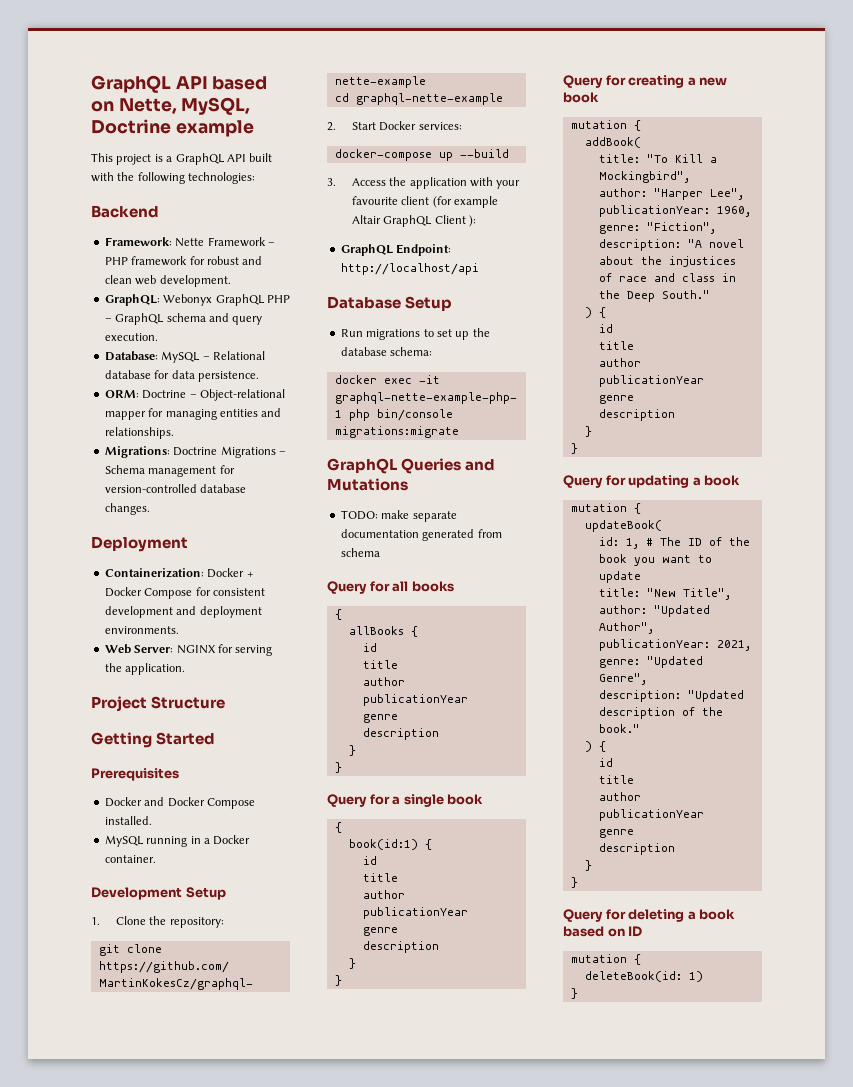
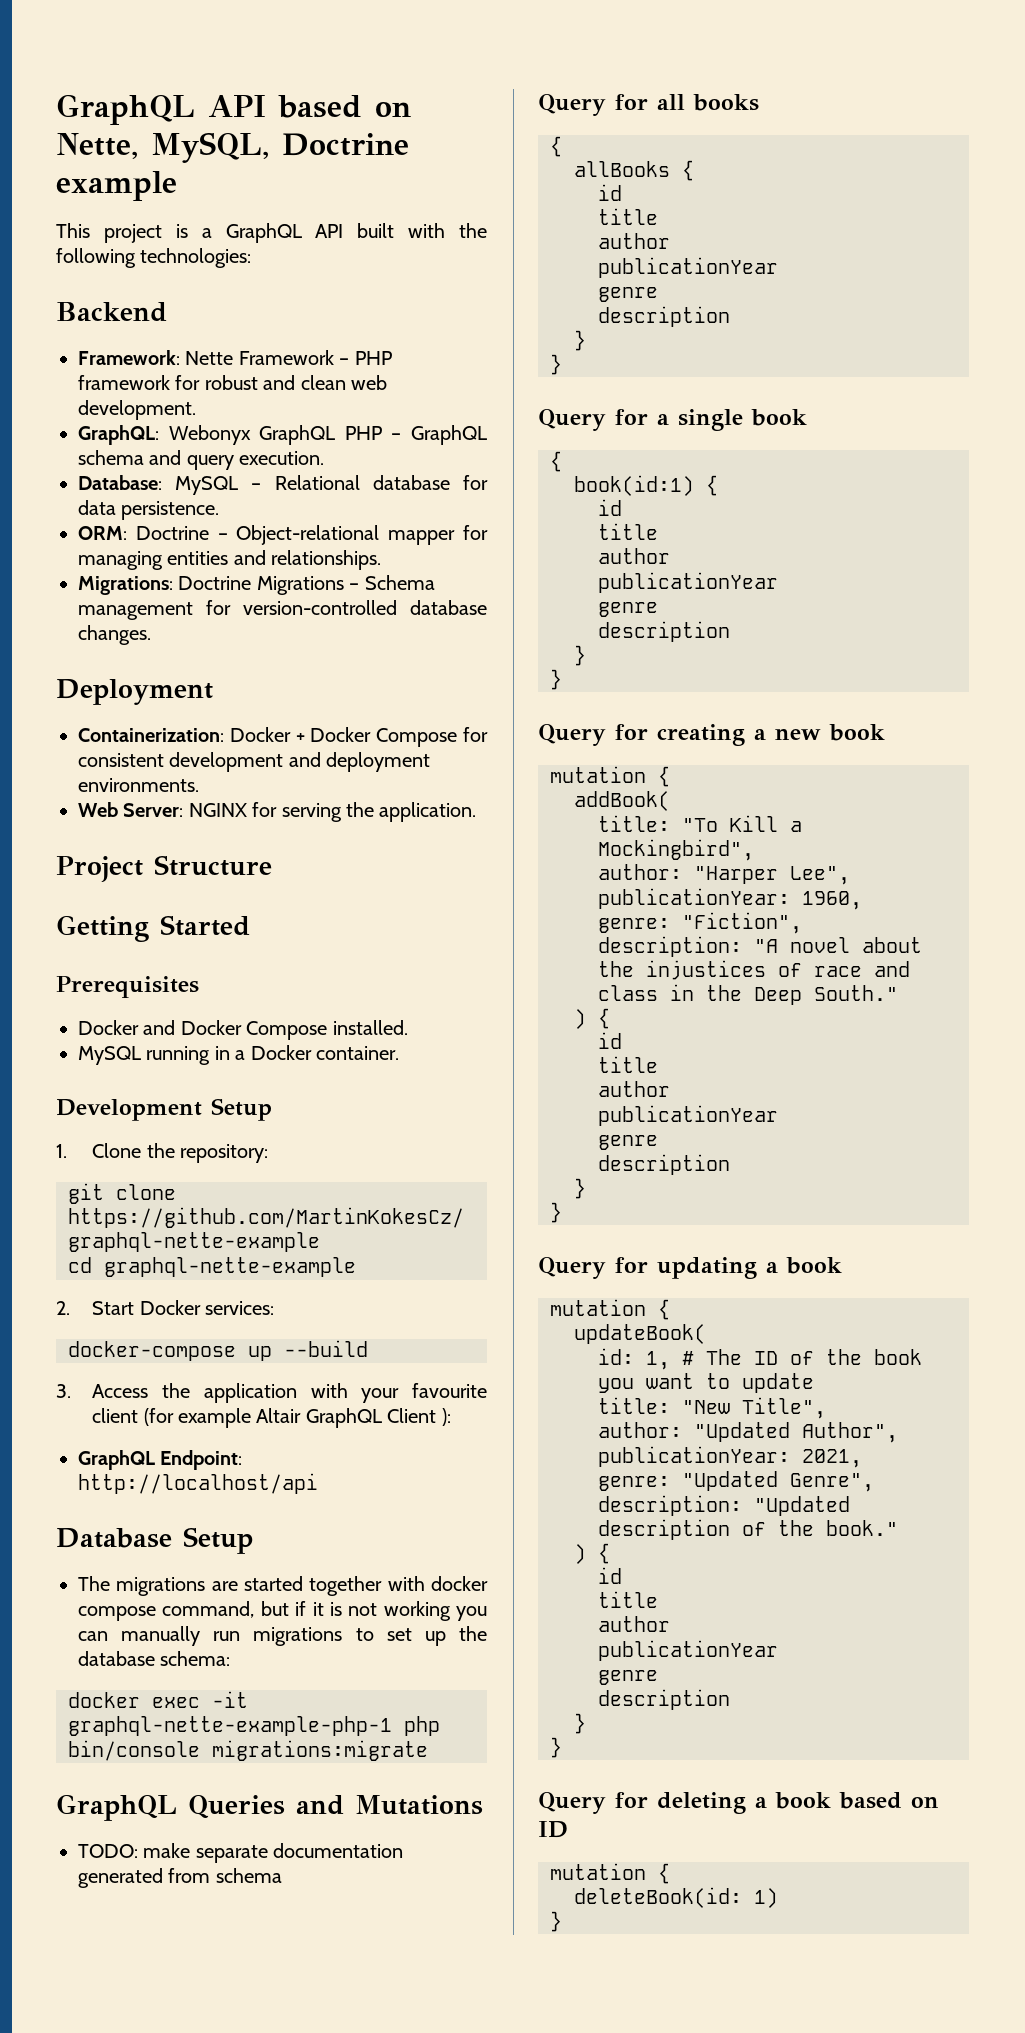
[340,329,363,337] Run -> [78,1576,488,1596] [78,1601,487,1621] [78,1626,241,1646] The migrations are started together with docker compose command, but if it is not working you can manually run

